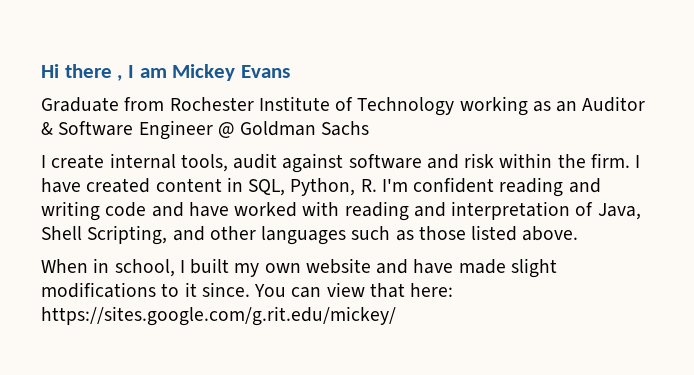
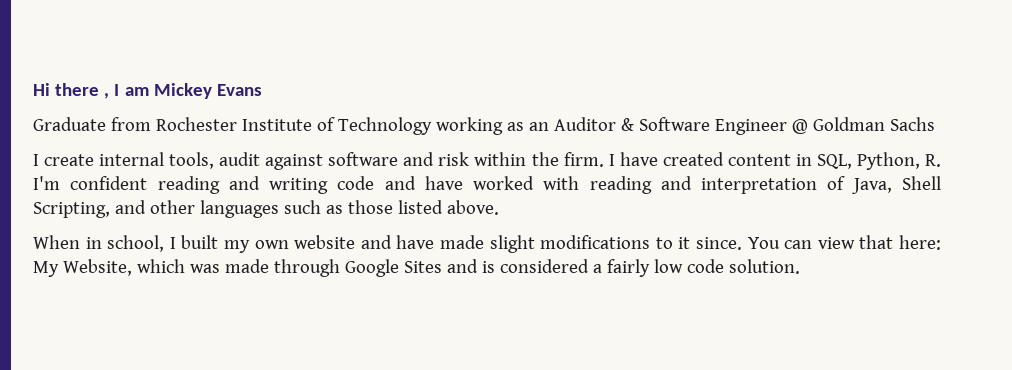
[41,306,396,326] https://sites.google.com/g.rit.edu/mickey/ -> [33,259,800,277] My Website, which was made through Google Sites and is considered a fairly low code solution.

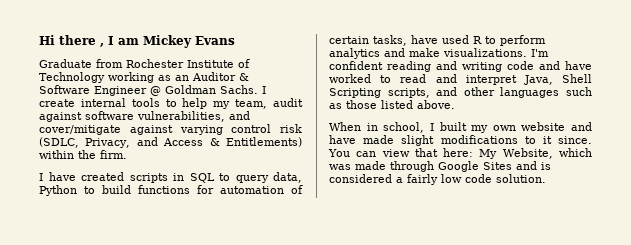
[889,117,935,131] Sachs // -> [220,85,258,94] Sachs.
[169,152,470,170] tools, audit against software and risk -> [131,98,303,109] [39,111,250,122] [39,124,302,135] [39,137,302,148] tools to help my team, audit against software vulnerabilities, and cover/mitigate against varying control risk (SDLC, Privacy, and Access & Entitlements)
(604, 159) none -> (127, 154) //
[727,152,942,170] content in SQL, Python, R. -> [129,172,302,183] [39,185,303,196] [329,35,546,46] [329,48,527,59] scripts in SQL to query data, Python to build functions for automation of certain tasks, have used R to perform analytics and make visualizations.
[543,176,941,194] [33,202,110,218] with reading and interpretation of Java, Shell Scripting, -> [380,74,592,85] [329,88,430,98] to read and interpret Java, Shell Scripting scripts,

